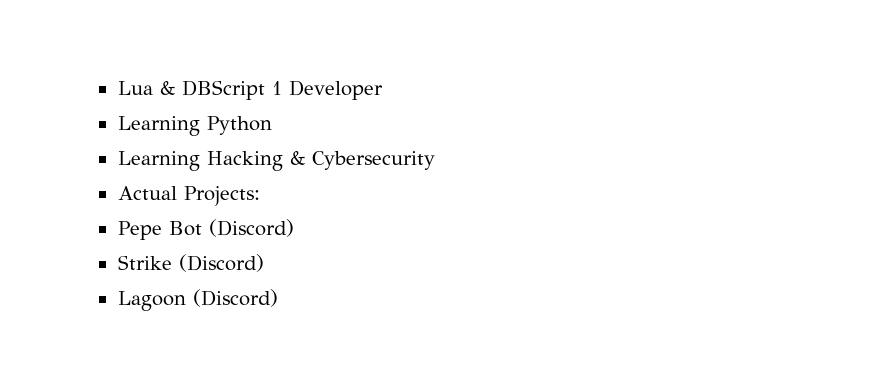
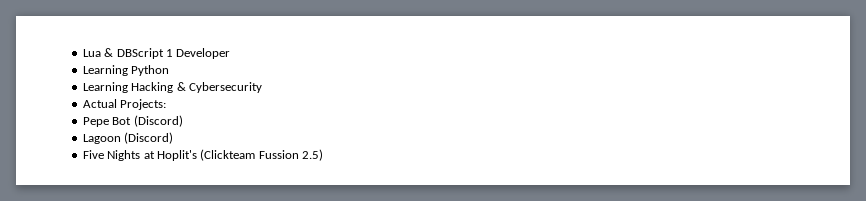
[117,254,264,272] [117,289,278,311] Strike (Discord) // Lagoon (Discord) -> [82,132,174,144] [82,149,323,161] Lagoon (Discord) // Five Nights at Hoplit's (Clickteam Fussion 2.5)

